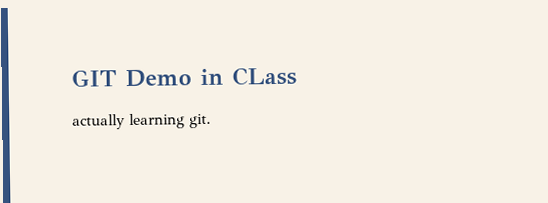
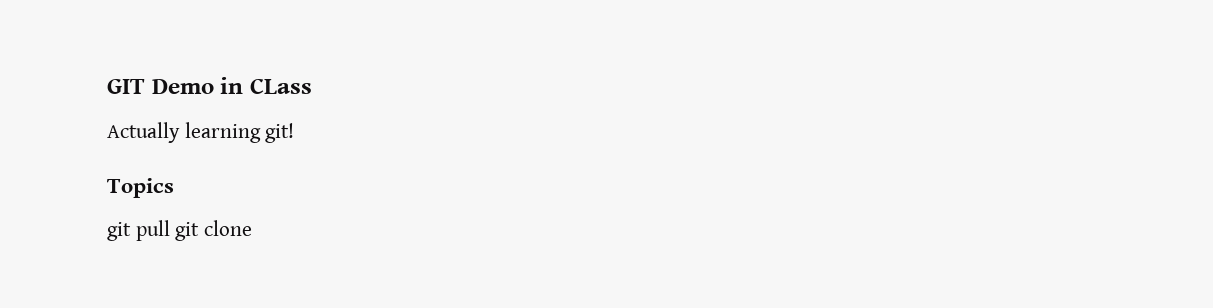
[72,113,211,130] actually learning git. -> [107,122,295,143] [107,178,174,198] [107,220,253,241] Actually learning git! // Topics // git pull git clone

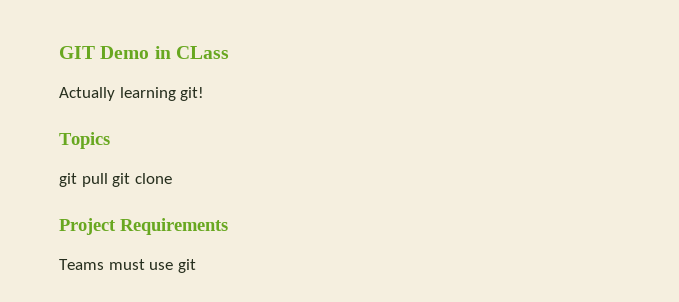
(253, 228) none -> [59,218,228,235] [59,259,196,273] // Project Requirements // Teams must use git

